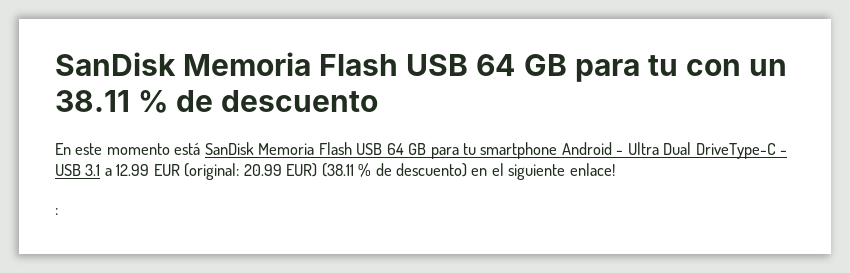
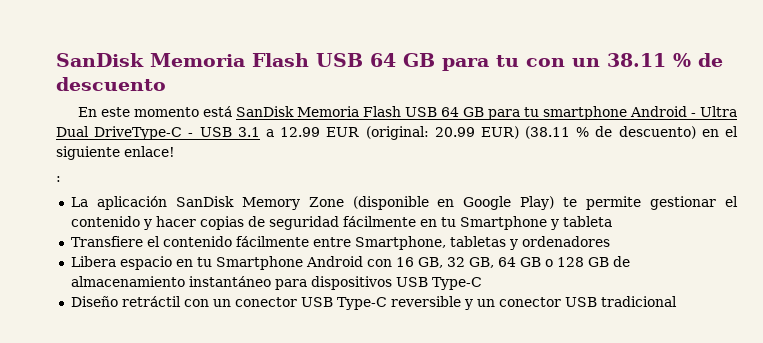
(58, 211) none -> [70,196,739,210] [70,216,612,230] [70,236,610,250] [70,256,630,270] [70,276,482,290] [70,296,677,310] // La aplicación SanDisk Memory Zone (disponible en Google Play) te permite gestionar el contenido y hacer copias de seguridad fácilmente en tu Smartphone y tableta // Transfiere el contenido fácilmente entre Smartphone, tabletas y ordenadores // Libera espacio en tu Smartphone Android con 16 GB, 32 GB, 64 GB o 128 GB de almacenamiento instantáneo para dispositivos USB Type-C // Diseño retráctil con un conector USB Type-C reversible y un conector USB tradicional

